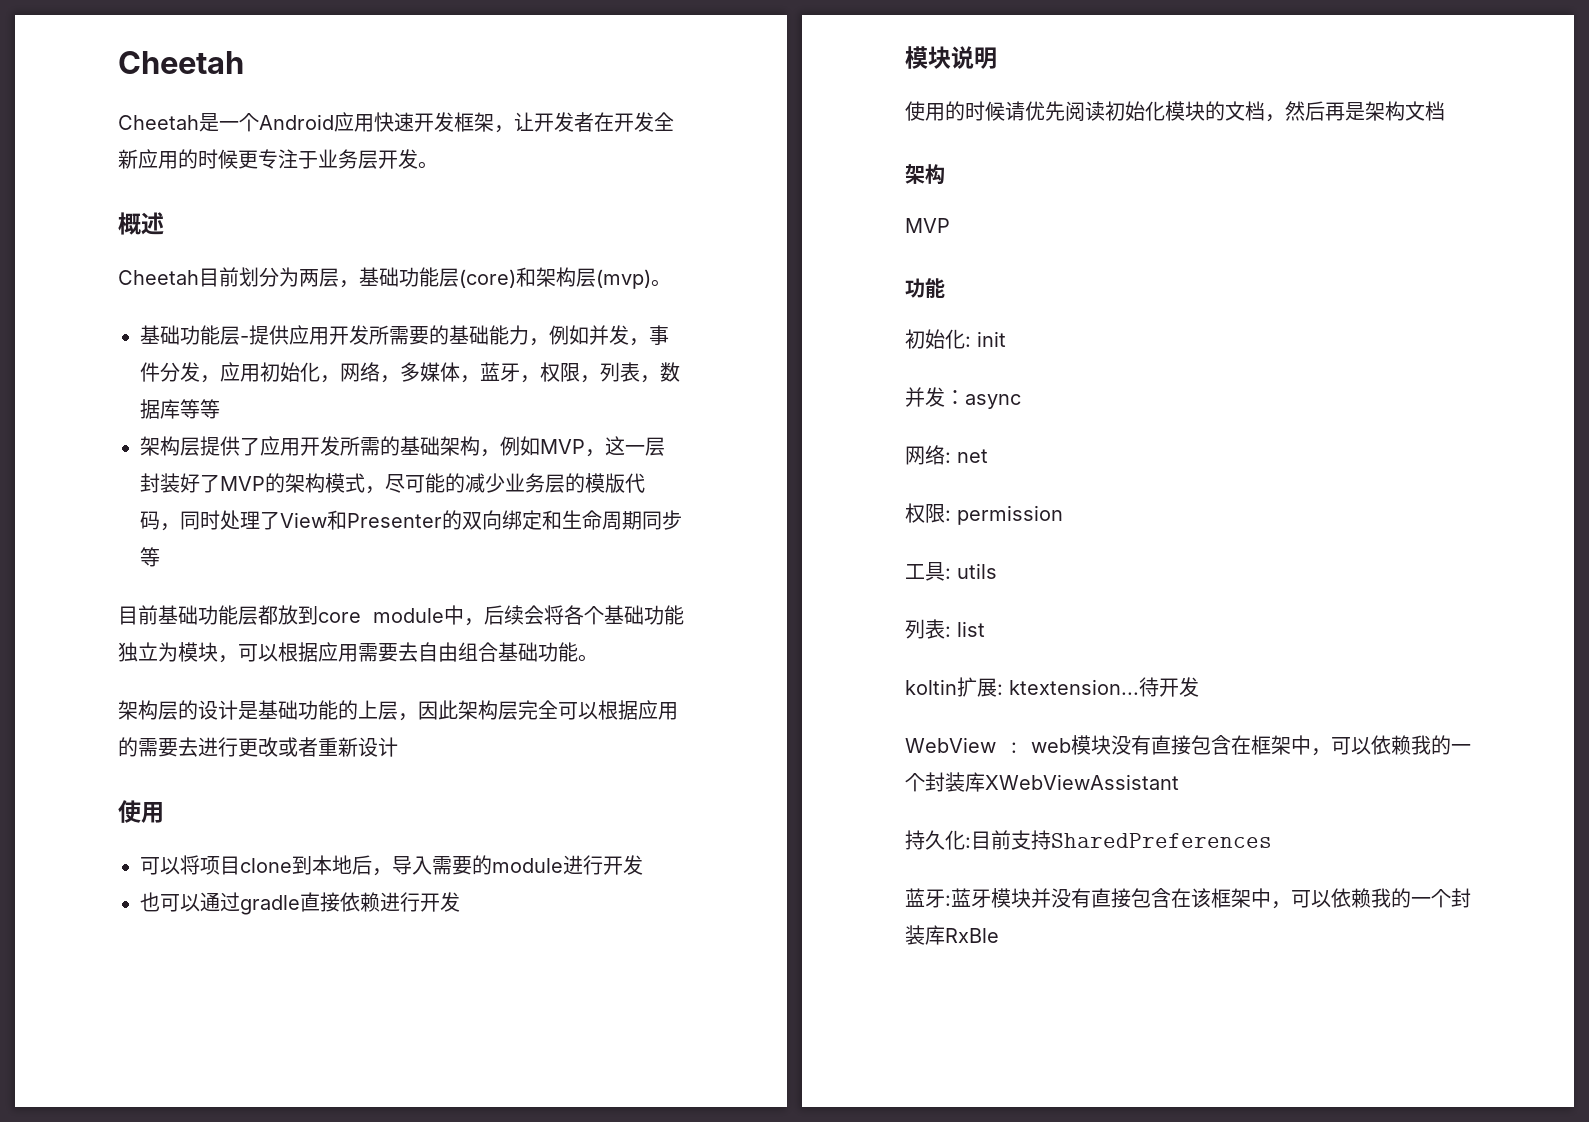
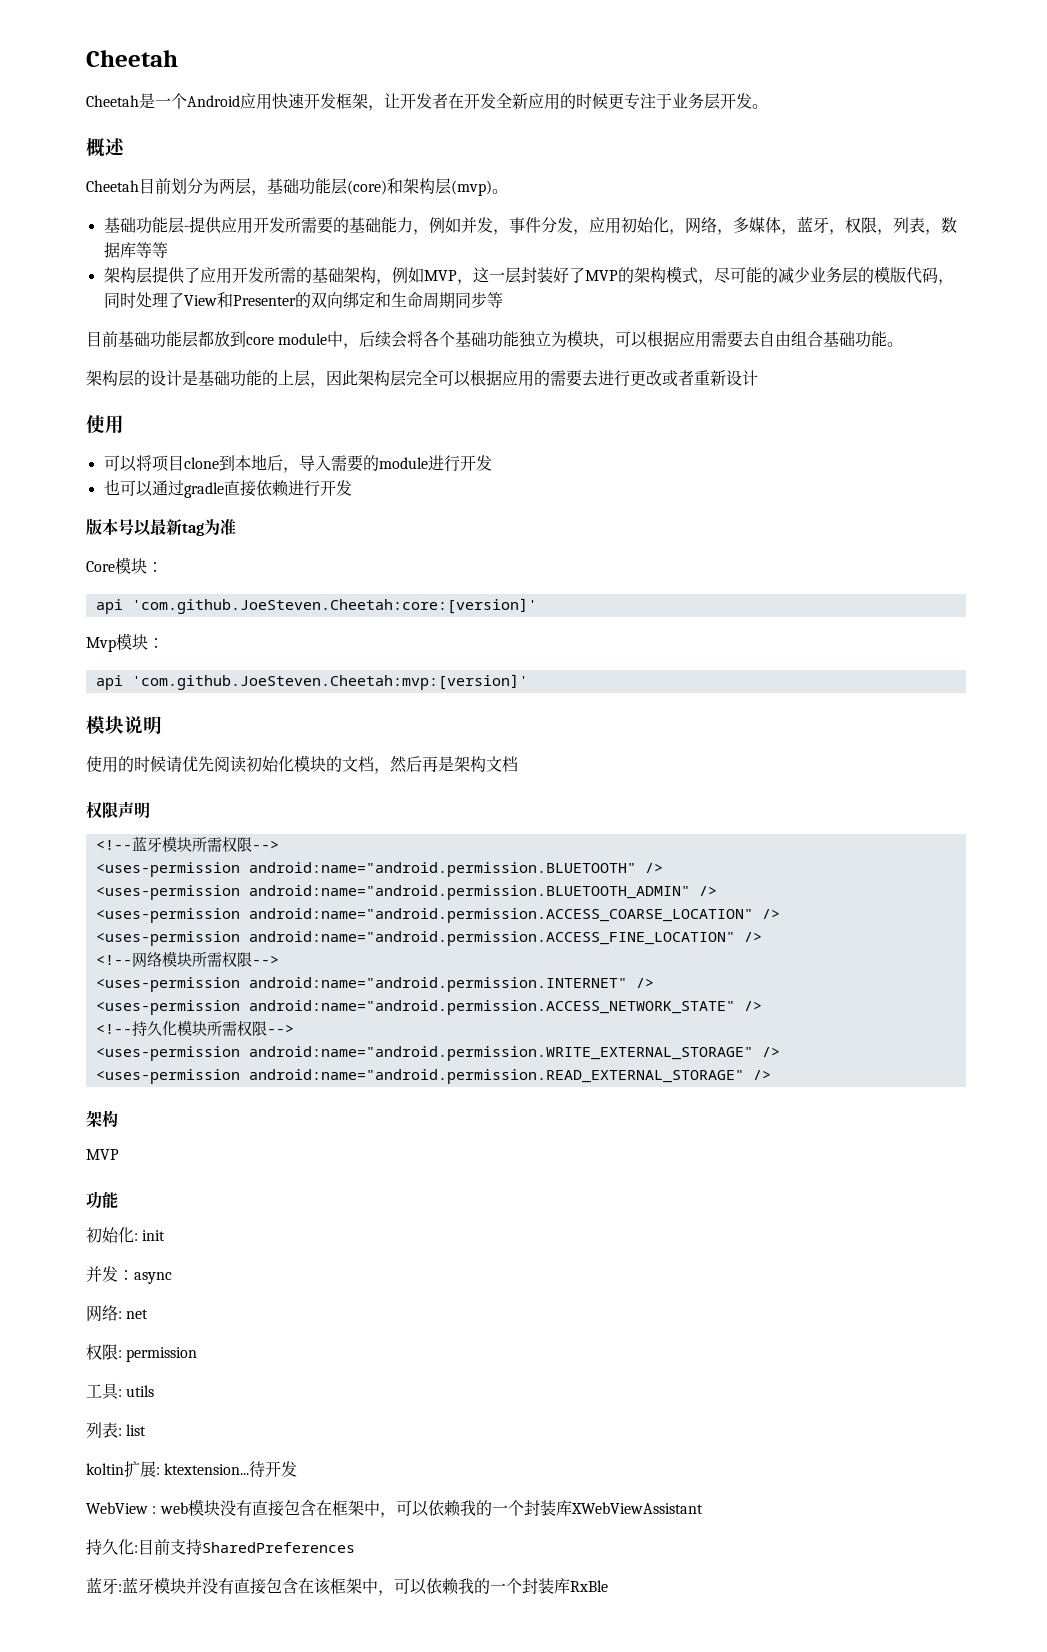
(460, 902) none -> [86,518,236,536] [86,557,163,574] [95,598,537,614] [86,633,164,652] [95,674,528,690] // 版本号以最新tag为准 // Core模块： // api 'com.github.JoeSteven.Cheetah:core:[version]' // Mvp模块： // api 'com.github.JoeSteven.Cheetah:mvp:[version]'
(1445, 111) none -> [86,801,150,819] [95,836,279,852] [95,862,663,877] [95,885,717,900] [95,908,780,923] [95,931,762,946] [95,951,279,968] [95,977,654,992] [95,1000,762,1015] [95,1020,294,1036] [95,1046,780,1061] [95,1069,771,1084] // 权限声明 // <!--蓝牙模块所需权限--> // <uses-permission android:name="android.permission.BLUETOOTH" /> // <uses-permission android:name="android.permission.BLUETOOTH_ADMIN" /> // <uses-permission android:name="android.permission.ACCESS_COARSE_LOCATION" /> // <uses-permission android:name="android.permission.ACCESS_FINE_LOCATION" /> // <!--网络模块所需权限--> // <uses-permission android:name="android.permission.INTERNET" /> // <uses-permission android:name="android.permission.ACCESS_NETWORK_STATE" /> // <!--持久化模块所需权限--> // <uses-permission android:name="android.permission.WRITE_EXTERNAL_STORAGE" /> // <uses-permission android:name="android.permission.READ_EXTERNAL_STORAGE" />

